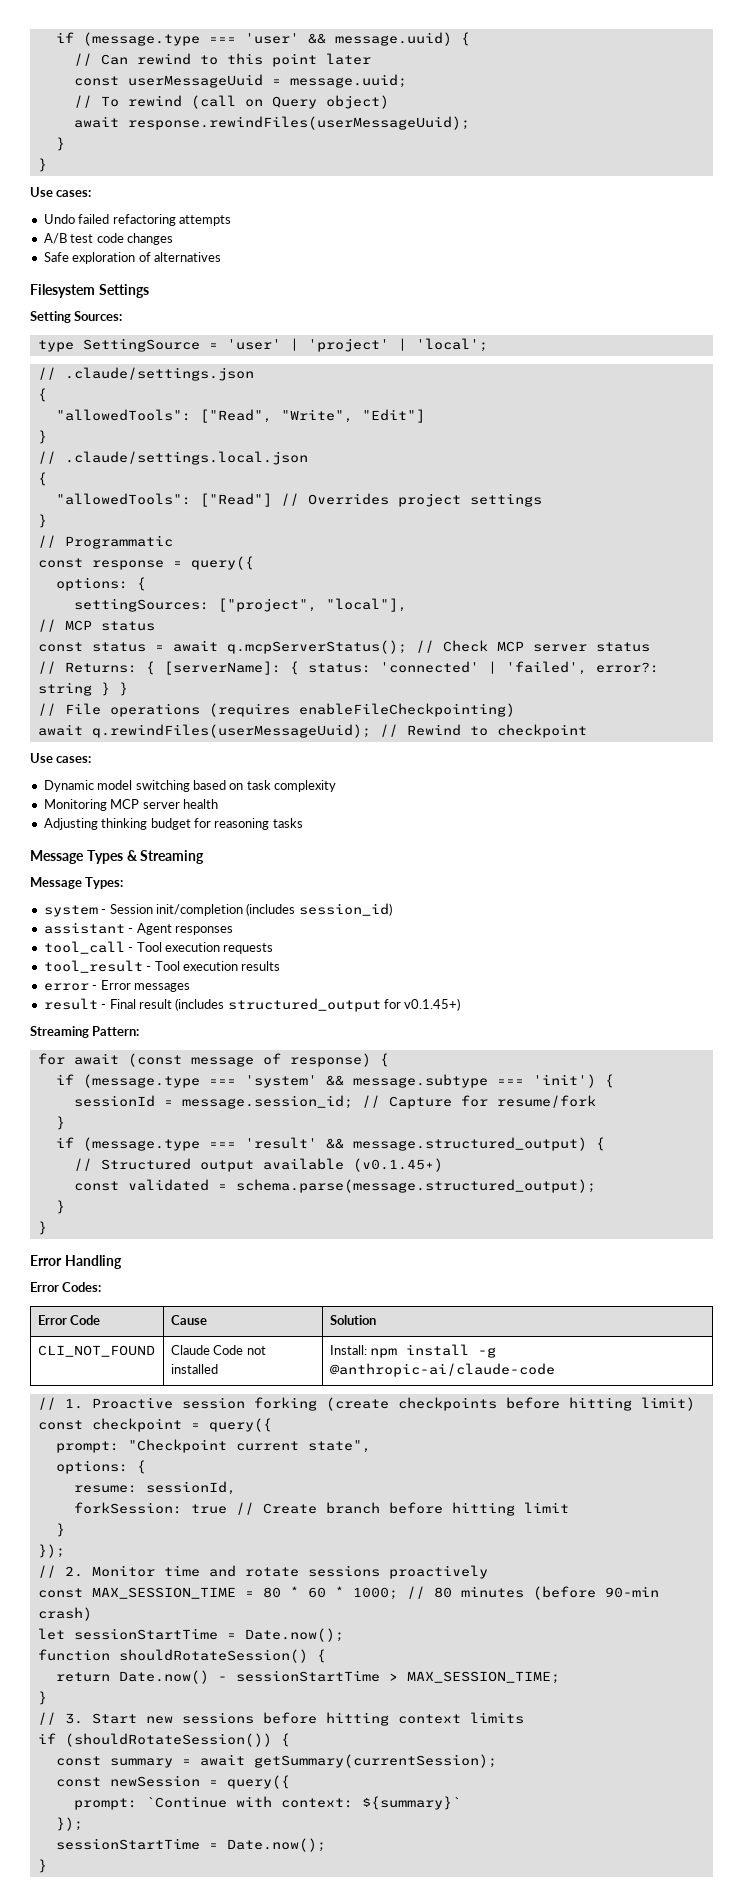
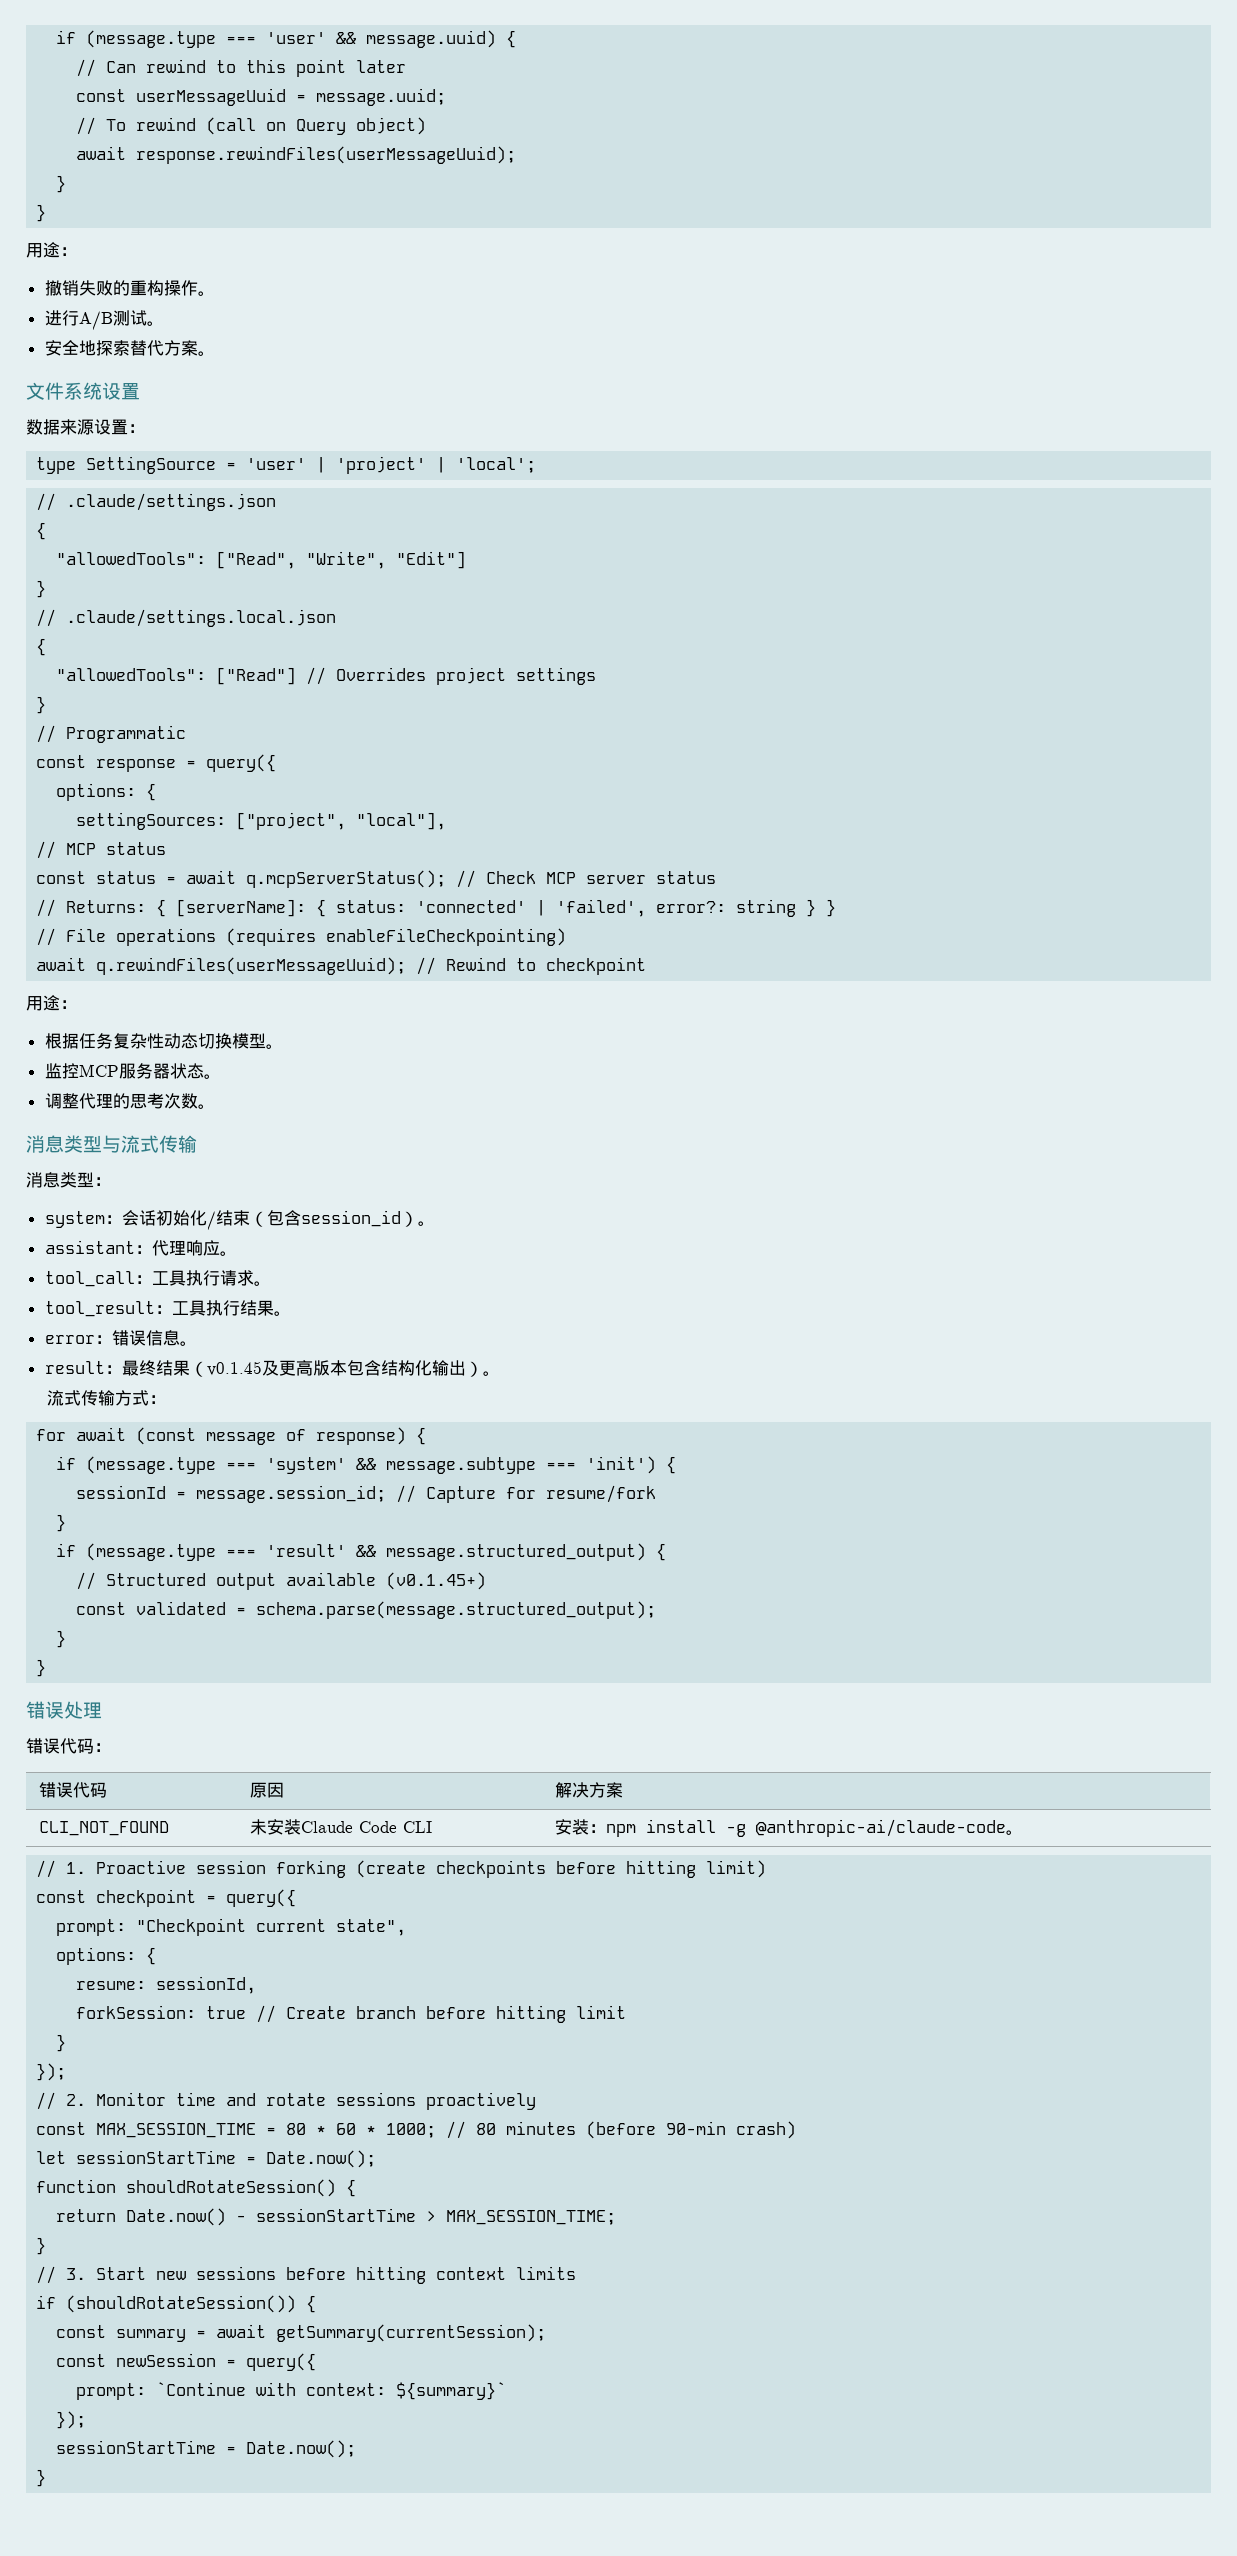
[30,187,92,197] [43,214,231,226] [43,233,173,245] [43,252,221,264] [30,284,149,298] [30,311,123,323] Use cases: // Undo failed refactoring attempts // A/B test code changes // Safe exploration of alternatives // Filesystem Settings // Setting Sources: -> [26,242,77,258] [44,280,215,296] [44,310,164,330] [44,340,215,356] [26,382,140,400] [26,419,145,435] 用途： // 撤销失败的重构操作。 // 进行A/B测试。 // 安全地探索替代方案。 // 文件系统设置 // 数据来源设置：
[30,753,92,763] [43,780,336,792] [43,799,218,811] [43,818,303,830] [30,850,205,864] [30,877,124,889] [43,903,392,917] [43,922,233,935] [43,941,274,954] [43,960,281,973] [43,980,190,992] [43,998,461,1012] [30,1026,140,1038] Use cases: // Dynamic model switching based on task complexity // Monitoring MCP server health // Adjusting thinking budget for reasoning tasks // Message Types & Streaming // Message Types: // system - Session init/completion (includes session_id) // assistant - Agent responses // tool_call - Tool execution requests // tool_result - Tool execution results // error - Error messages // result - Final result (includes structured_output for v0.1.45+) // Streaming Pattern: -> [26,995,77,1011] [44,1033,283,1049] [44,1063,221,1079] [44,1093,215,1109] [26,1135,197,1153] [26,1172,111,1188] [44,1210,435,1230] [44,1240,237,1256] [44,1270,271,1287] [44,1300,291,1317] [44,1330,197,1346] [44,1360,500,1377] [47,1390,167,1406] 用途： // 根据任务复杂性动态切换模型。 // 监控MCP服务器状态。 // 调整代理的思考次数。 // 消息类型与流式传输 // 消息类型： // system：会话初始化/结束（包含session_id）。 // assistant：代理响应。 // tool_call：工具执行请求。 // tool_result：工具执行结果。 // error：错误信息。 // result：最终结果（v0.1.45及更高版本包含结构化输出）。 // 流式传输方式：
[30,1255,122,1269] [30,1282,102,1292] [37,1315,101,1325] [170,1315,207,1325] [329,1315,376,1325] Error Handling // Error Codes: // Error Code | Cause | Solution -> [26,1701,102,1719] [26,1738,111,1754] [38,1782,107,1798] [249,1782,284,1798] [554,1782,623,1798] 错误处理 // 错误代码： // 错误代码 | 原因 | 解决方案
(155, 1351) none -> [249,1819,301,1835] 未安装
[246,1346,266,1355] [170,1364,218,1374] [329,1345,367,1355] not installed | Install: -> [402,1821,432,1833] [554,1819,606,1835] CLI | 安装：
(555, 1370) none -> [1005,1830,1023,1835] 。

